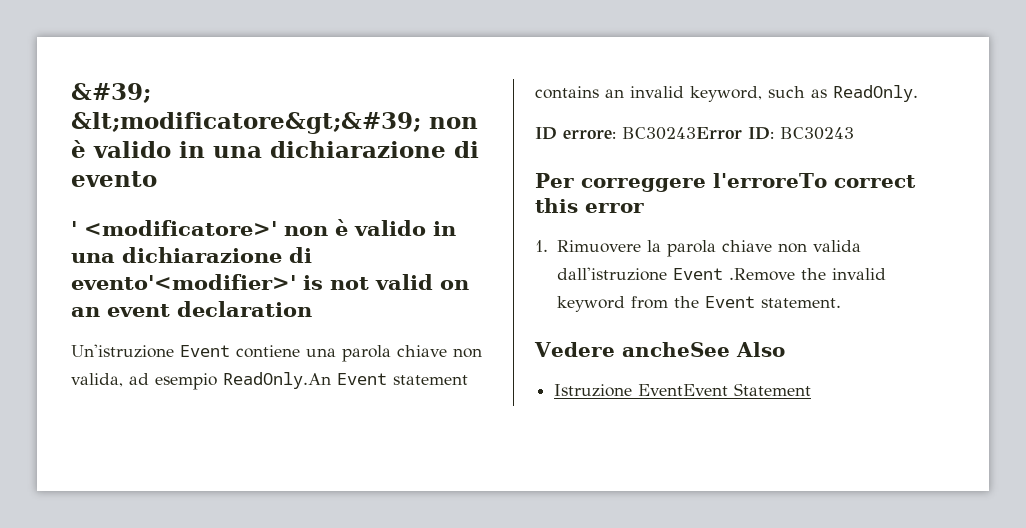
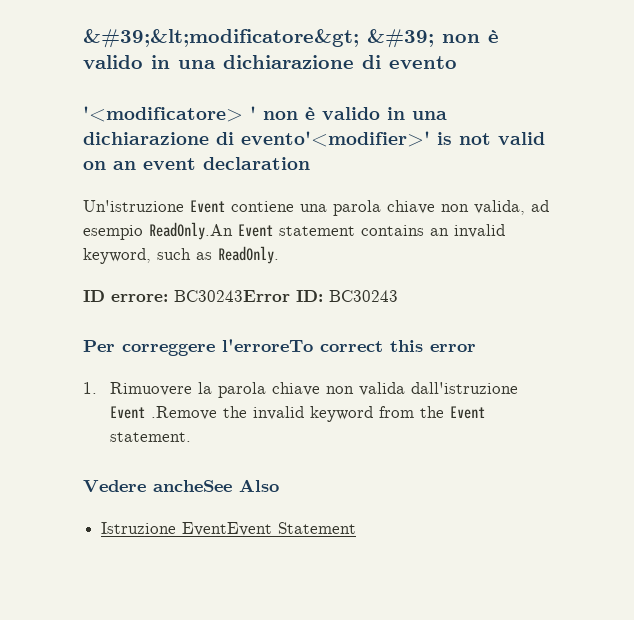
[71,83,151,103] [71,112,421,134] &#39; &lt;modificatore&gt;&#39; -> [83,29,434,48] &#39;&lt;modificatore&gt; &#39;
[71,220,277,236] ' <modificatore>' -> [83,106,256,122] '<modificatore> '

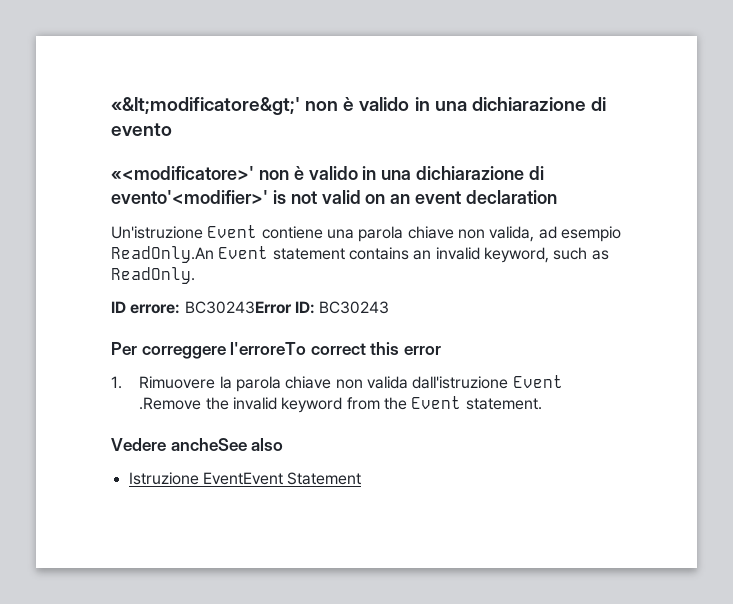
[83,29,434,48] &#39;&lt;modificatore&gt; &#39; -> [111,97,300,115] «&lt;modificatore&gt;'
[83,106,256,122] '<modificatore> ' -> [111,166,254,180] «<modificatore>'
[239,479,279,492] Also -> [251,438,284,451] also

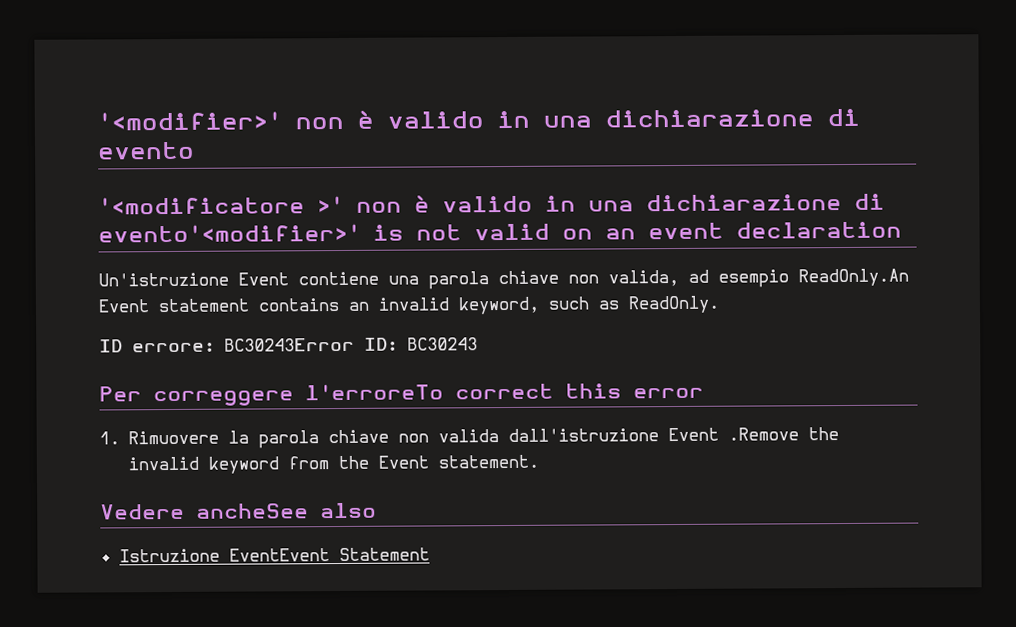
[111,97,300,115] «&lt;modificatore&gt;' -> [97,111,282,131] '<modifier>'
[111,166,254,180] «<modificatore>' -> [98,195,344,215] '<modificatore >'

